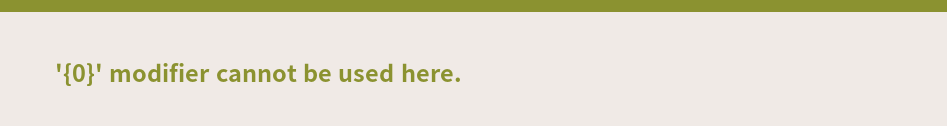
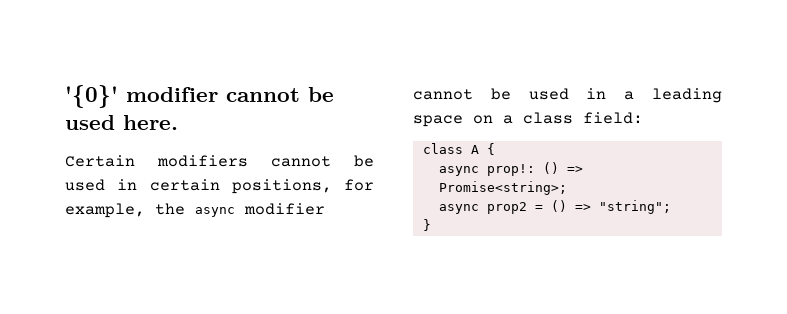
(462, 72) none -> [65,155,374,167] [65,179,374,194] [65,203,325,218] [413,88,722,103] [413,112,643,127] [422,143,495,155] [438,162,583,176] [438,181,567,195] [438,200,671,214] [422,219,431,231] // Certain modifiers cannot be used in certain positions, for example, the async modifier cannot be used in a leading space on a class field: // class A { // async prop!: () => Promise<string>; // async prop2 = () => "string"; // }

